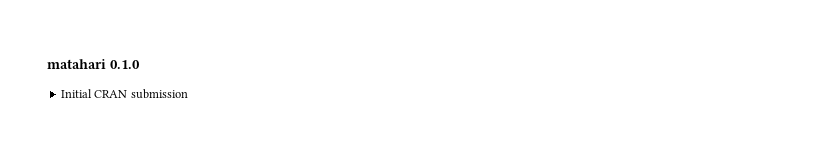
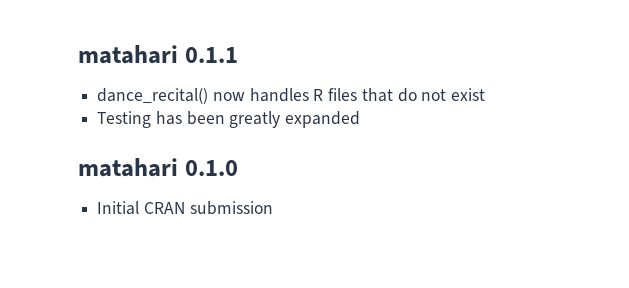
[47,59,106,69] matahari -> [78,45,238,64] [97,88,486,104] [97,111,361,128] [78,158,178,177] matahari 0.1.1 // dance_recital() now handles R files that do not exist // Testing has been greatly expanded // matahari

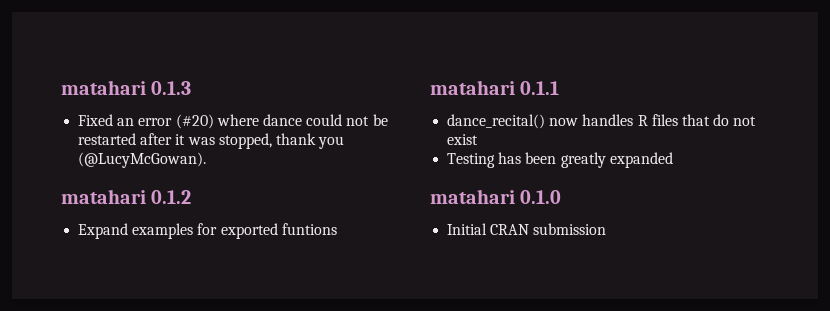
[78,45,178,64] matahari -> [61,80,192,95] [78,114,388,129] [78,133,345,149] [78,152,207,168] [61,189,192,204] [78,223,337,239] [430,80,515,95] matahari 0.1.3 // Fixed an error (#20) where dance could not be restarted after it was stopped, thank you (@LucyMcGowan). // matahari 0.1.2 // Expand examples for exported funtions // matahari

